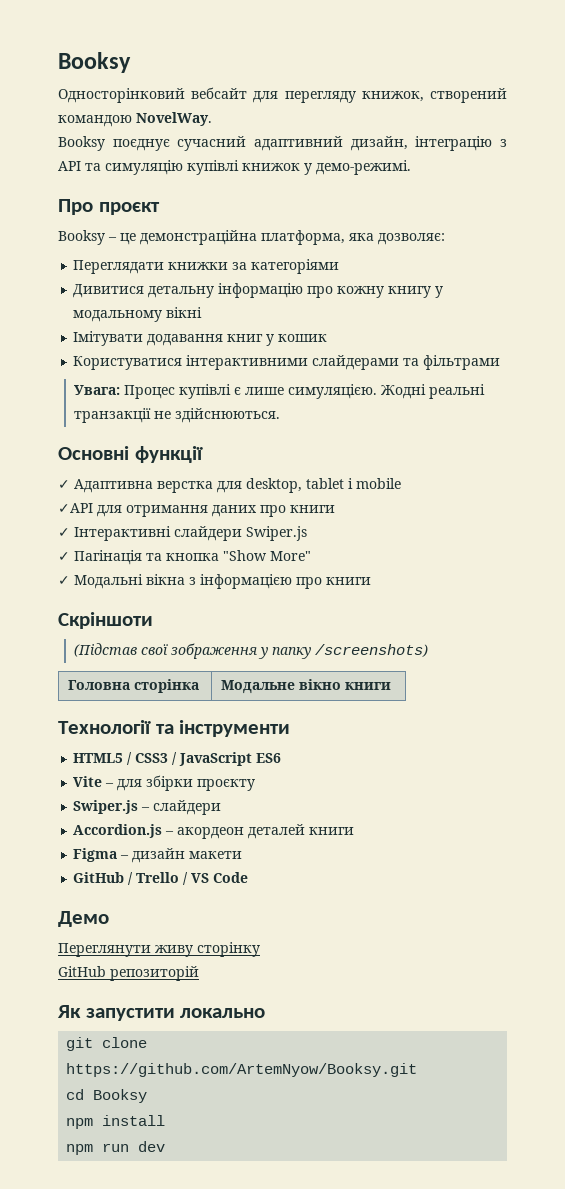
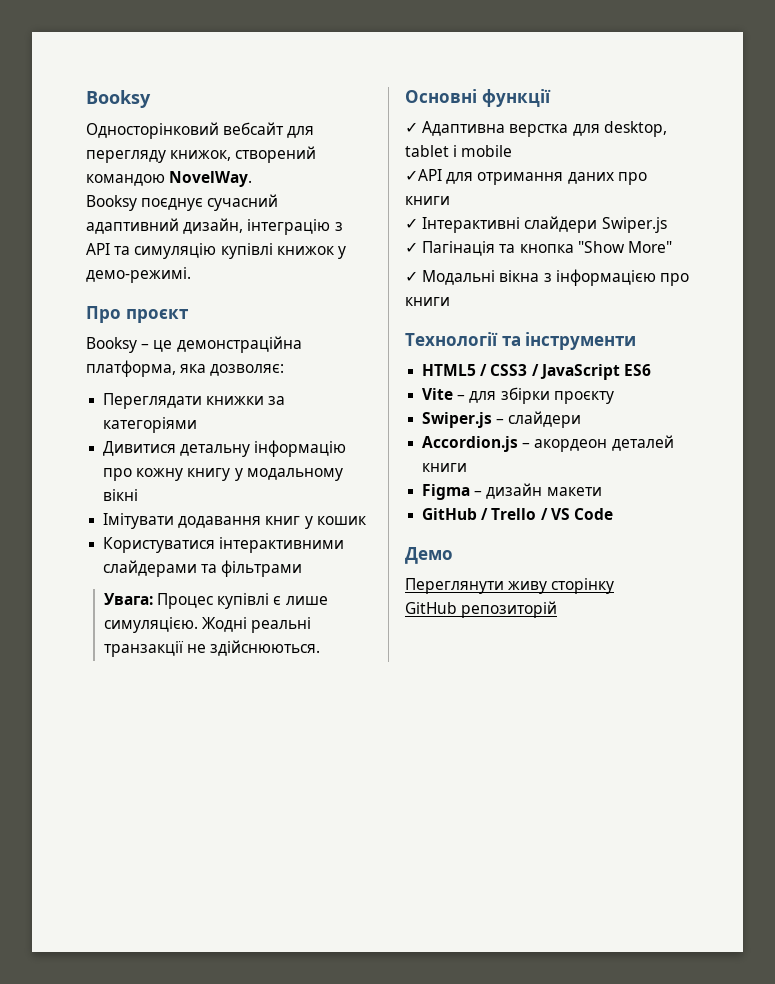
[58,612,153,629] [73,643,428,659] [68,679,200,693] [221,679,392,694] // Скріншоти // (Підстав свої зображення у папку /screenshots) // Головна сторінка | Модальне вікно книги -> (450, 301) none
[57,1005,266,1021] [66,1037,148,1051] [66,1063,418,1077] [66,1089,148,1103] [66,1115,166,1129] [66,1141,166,1155] // Як запустити локально // git clone https://github.com/ArtemNyow/Booksy.git // cd Booksy // npm install // npm run dev -> (558, 609) none

